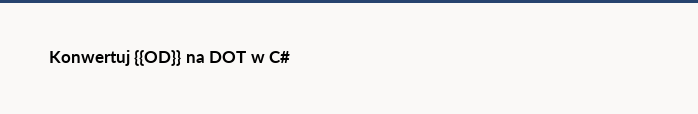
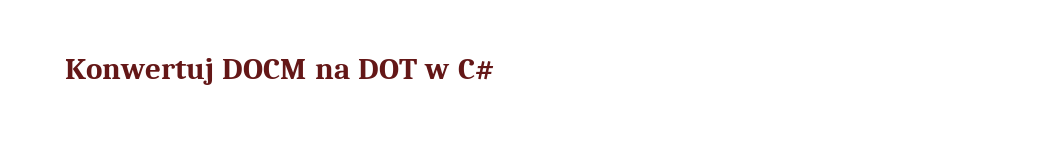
[134,50,182,66] {{OD}} -> [222,59,307,79] DOCM

